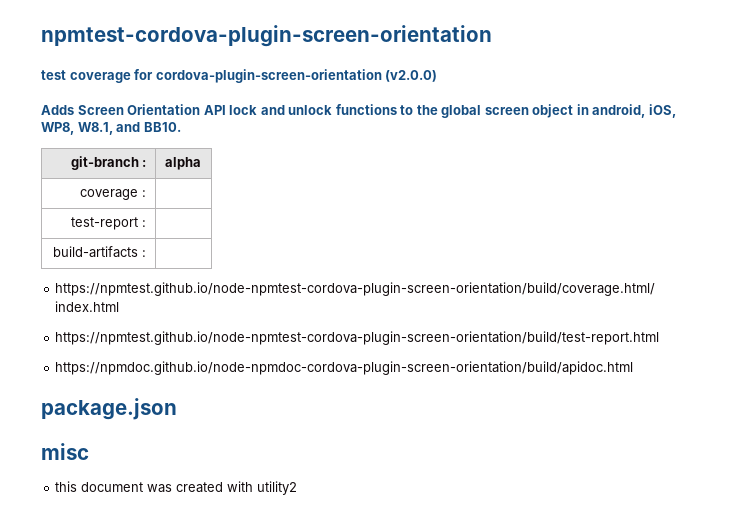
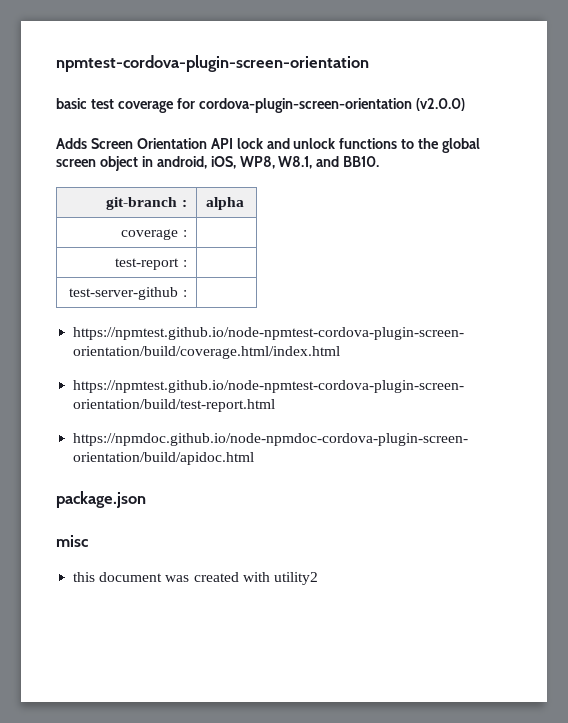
(492, 36) none -> [56,98,87,109] basic
[53,246,139,258] build-artifacts -> [69,287,179,300] test-server-github

